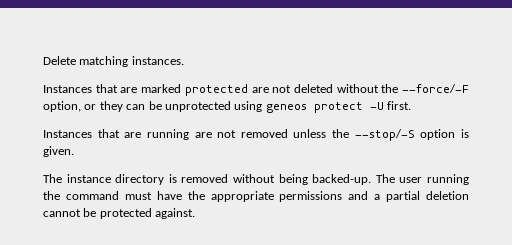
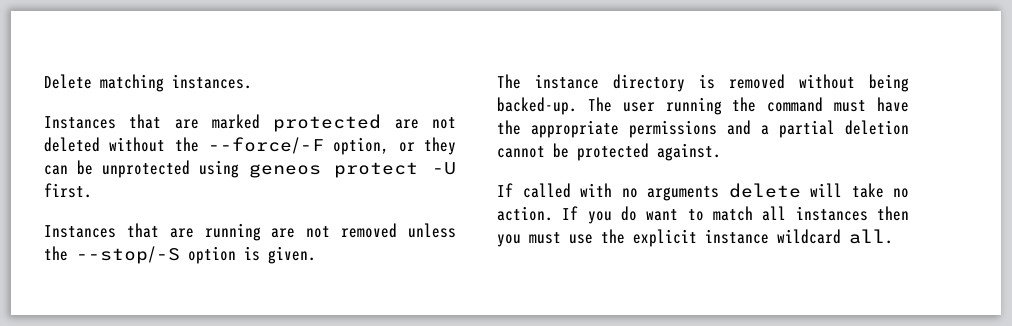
(196, 213) none -> [497,183,909,201] [497,206,909,224] [497,229,893,247] // If called with no arguments delete will take no action. If you do want to match all instances then you must use the explicit instance wildcard all.

